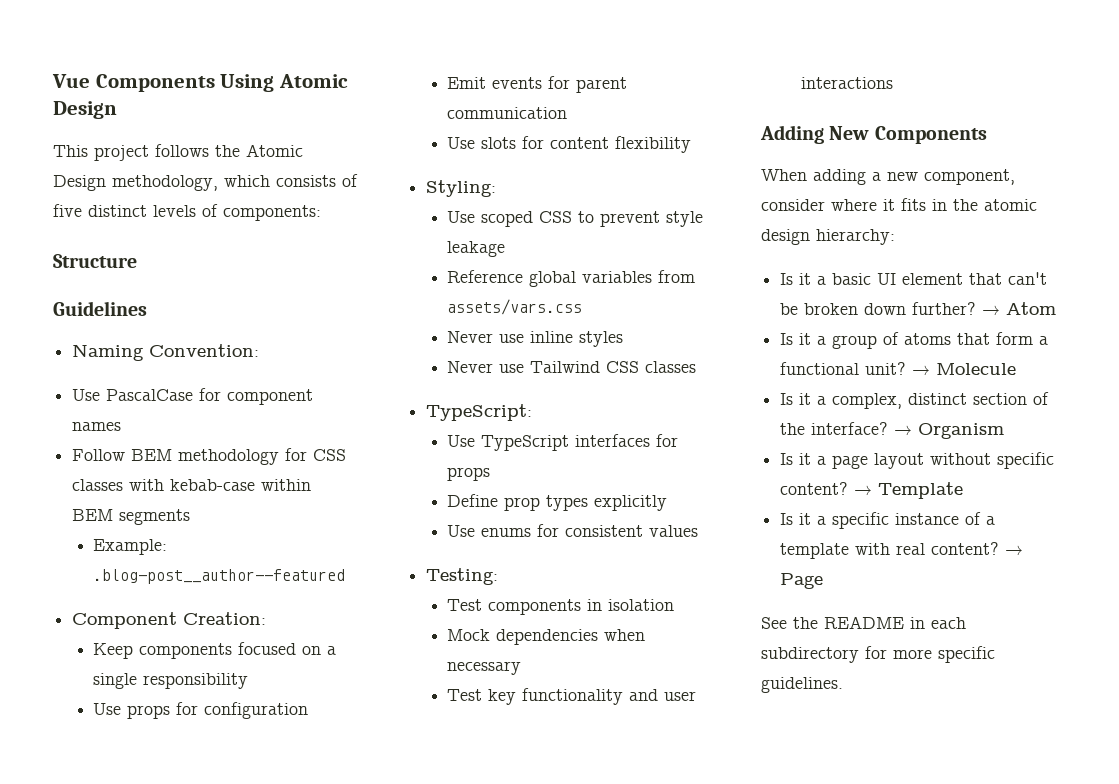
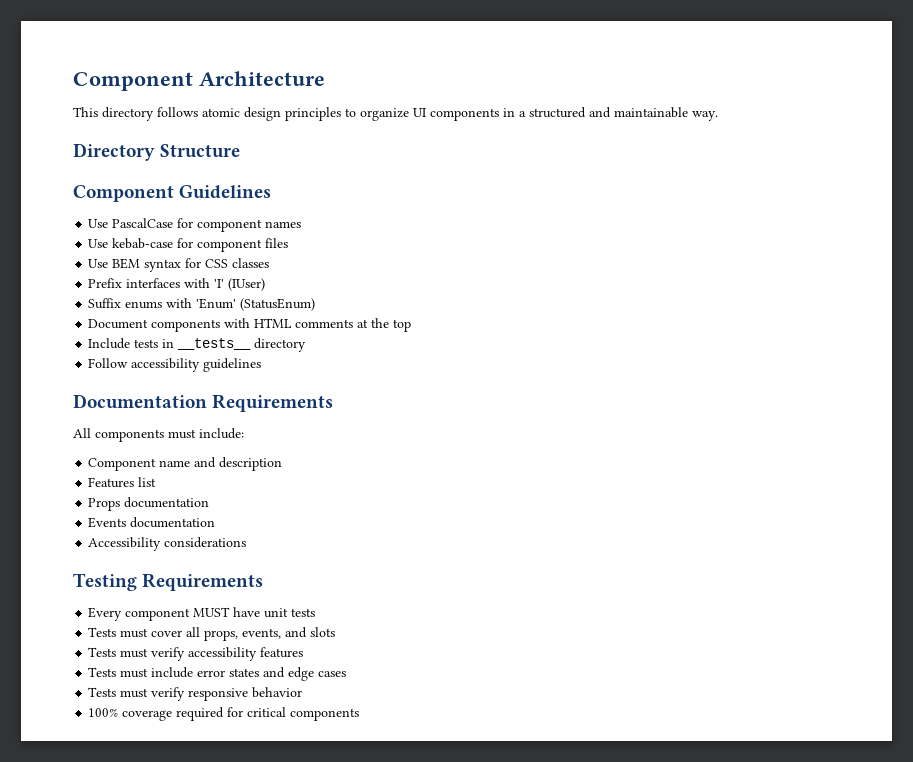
[52,74,348,92] [53,101,117,119] [53,144,303,161] [53,174,358,191] [53,204,321,221] Vue Components Using Atomic Design // This project follows the Atomic Design methodology, which consists of five distinct levels of components: // -> [73,71,325,91] [73,107,718,121] [73,143,155,161] Component Architecture // This directory follows atomic design principles to organize UI components in a structured and maintainable way. // Directory
(137, 261) none -> [73,185,174,202] Component
[72,344,260,361] // Naming Convention: -> (272, 192) none
[72,448,347,465] [72,479,312,491] [72,509,191,525] [93,539,168,555] [93,569,346,584] [72,612,267,629] [93,642,337,659] [93,673,249,689] [93,702,309,719] [447,76,628,93] [447,107,568,119] [447,136,692,153] [426,180,497,197] [447,211,704,227] [447,241,506,257] [447,270,696,287] [447,299,583,315] [447,331,624,347] [447,361,697,373] [426,404,533,421] [447,434,679,451] [447,467,491,481] [447,494,668,511] [447,524,699,537] [426,568,499,585] [447,599,675,615] [447,629,646,645] [447,661,522,675] [447,688,697,705] [801,77,894,89] [760,125,987,144] [761,169,1015,185] [761,198,1037,211] [761,229,895,245] [780,272,1048,285] [780,302,1057,315] [780,332,1049,349] [780,362,1017,375] [780,392,1050,409] [780,422,1005,439] [780,452,1055,469] [780,482,964,499] [780,512,996,529] [780,542,1024,559] [780,573,824,589] [761,616,966,629] [761,646,995,663] [761,677,843,693] Follow BEM methodology for CSS classes with kebab-case within BEM segments // Example: .blog-post__author--featured // Component Creation: // Keep components focused on a single responsibility // Use props for configuration // Emit events for parent communication // Use slots for content flexibility // Styling: // Use scoped CSS to prevent style leakage // Reference global variables from assets/vars.css // Never use inline styles // Never use Tailwind CSS classes // TypeScript: // Use TypeScript interfaces for props // Define prop types explicitly // Use enums for consistent values // Testing: // Test components in isolation // Mock dependencies when necessary // Test key functionality and user interactions // Adding New Components // When adding a new component, consider where it fits in the atomic design hierarchy: // Is it a basic UI element that can't be broken down further? → Atom // Is it a group of atoms that form a functional unit? → Molecule // Is it a complex, distinct section of the interface? → Organism // Is it a page layout without specific content? → Template // Is it a specific instance of a template with real content? → Page // See the README in each subdirectory for more specific guidelines. -> [88,238,289,252] [88,258,270,272] [88,278,266,291] [88,298,316,311] [88,318,412,332] [88,338,307,352] [88,358,262,372] [73,394,334,412] [73,428,244,442] [88,457,283,471] [88,477,157,488] [88,497,210,511] [88,517,216,528] [88,537,247,551] [73,573,264,591] [88,607,316,621] [88,627,336,641] [88,647,304,661] [88,667,347,681] [88,687,303,701] [88,707,360,721] Use kebab-case for component files // Use BEM syntax for CSS classes // Prefix interfaces with 'I' (IUser) // Suffix enums with 'Enum' (StatusEnum) // Document components with HTML comments at the top // Include tests in __tests__ directory // Follow accessibility guidelines // Documentation Requirements // All components must include: // Component name and description // Features list // Props documentation // Events documentation // Accessibility considerations // Testing Requirements // Every component MUST have unit tests // Tests must cover all props, events, and slots // Tests must verify accessibility features // Tests must include error states and edge cases // Tests must verify responsive behavior // 100% coverage required for critical components

